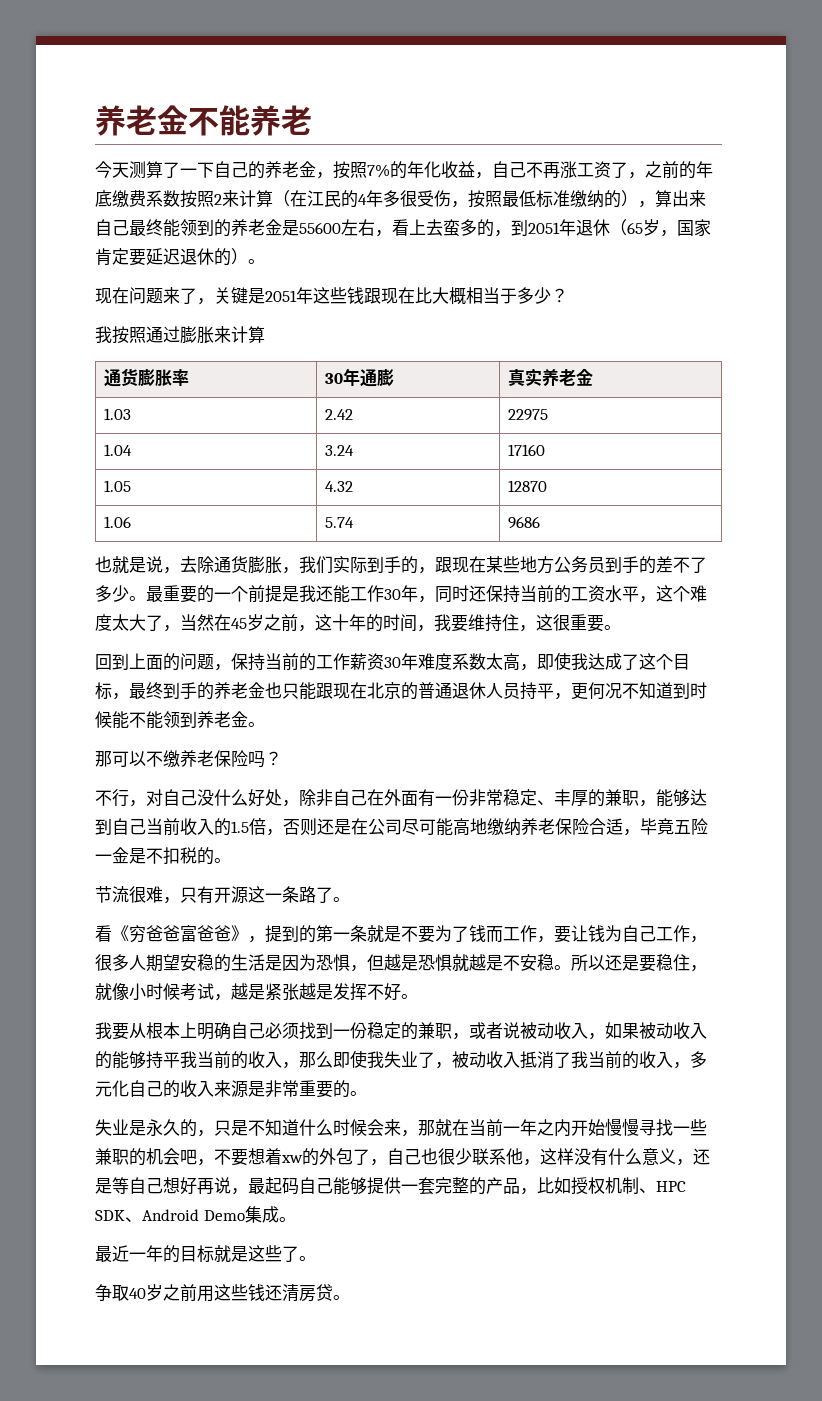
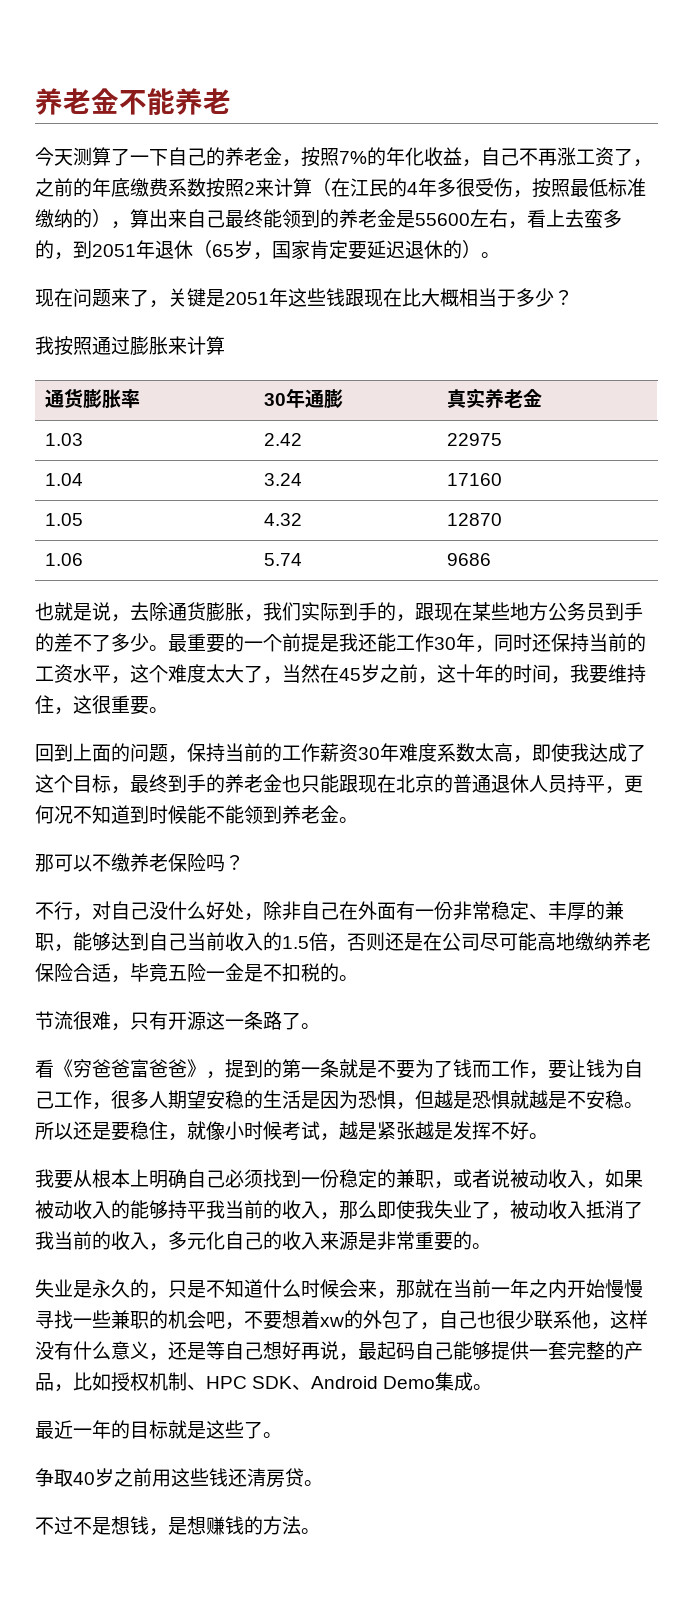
(350, 1297) none -> [35,1516,320,1536] // 不过不是想钱，是想赚钱的方法。

